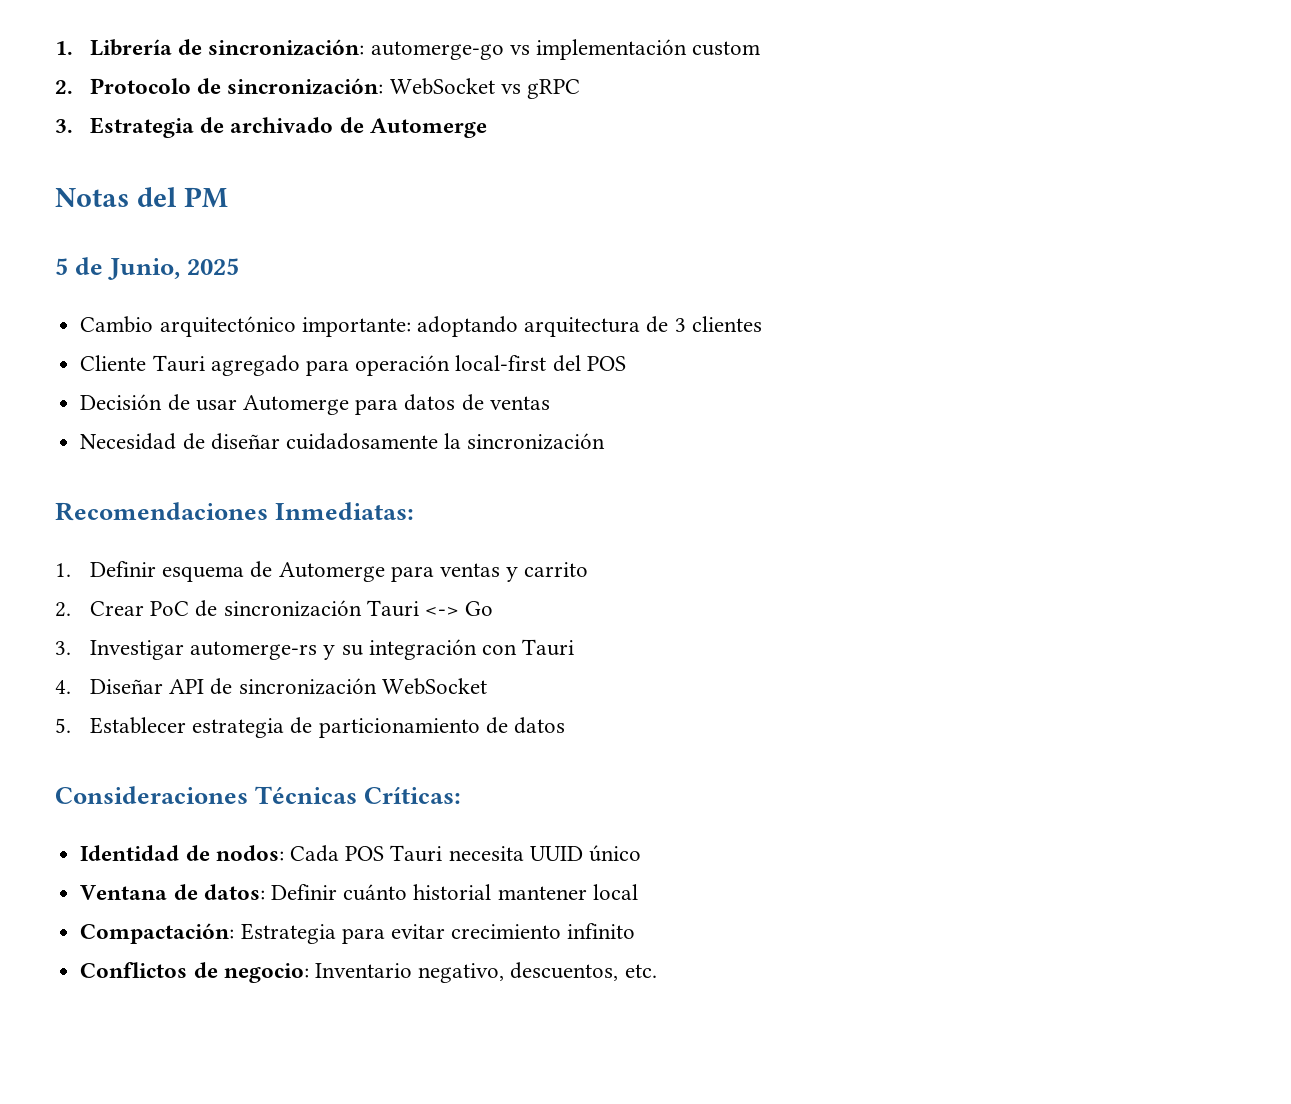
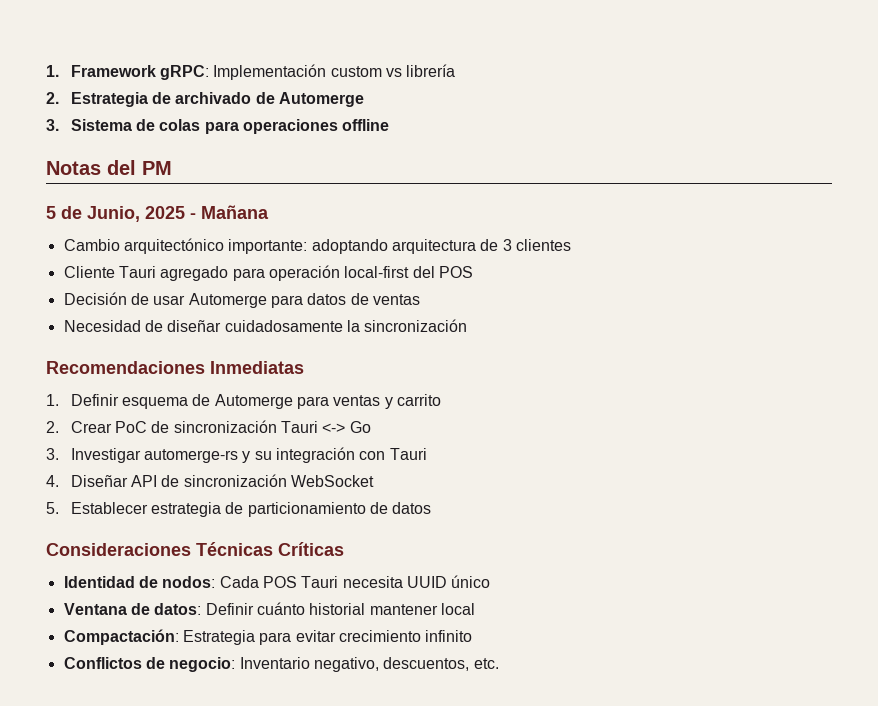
[55,39,761,60] [55,78,581,99] [55,119,73,133] 1. Librería de sincronización: automerge-go vs implementación custom // 2. Protocolo de sincronización: WebSocket vs gRPC // 3. -> [46,64,456,80] [46,92,59,104] 1. Framework gRPC: Implementación custom vs librería // 2.
(487, 128) none -> [46,119,390,134] // 3. Sistema de colas para operaciones offline
(240, 266) none -> [190,205,269,219] - Mañana
[275,502,415,520] Inmediatas: -> [210,361,304,374] Inmediatas
[364,786,462,804] Críticas: -> [278,542,344,556] Críticas

